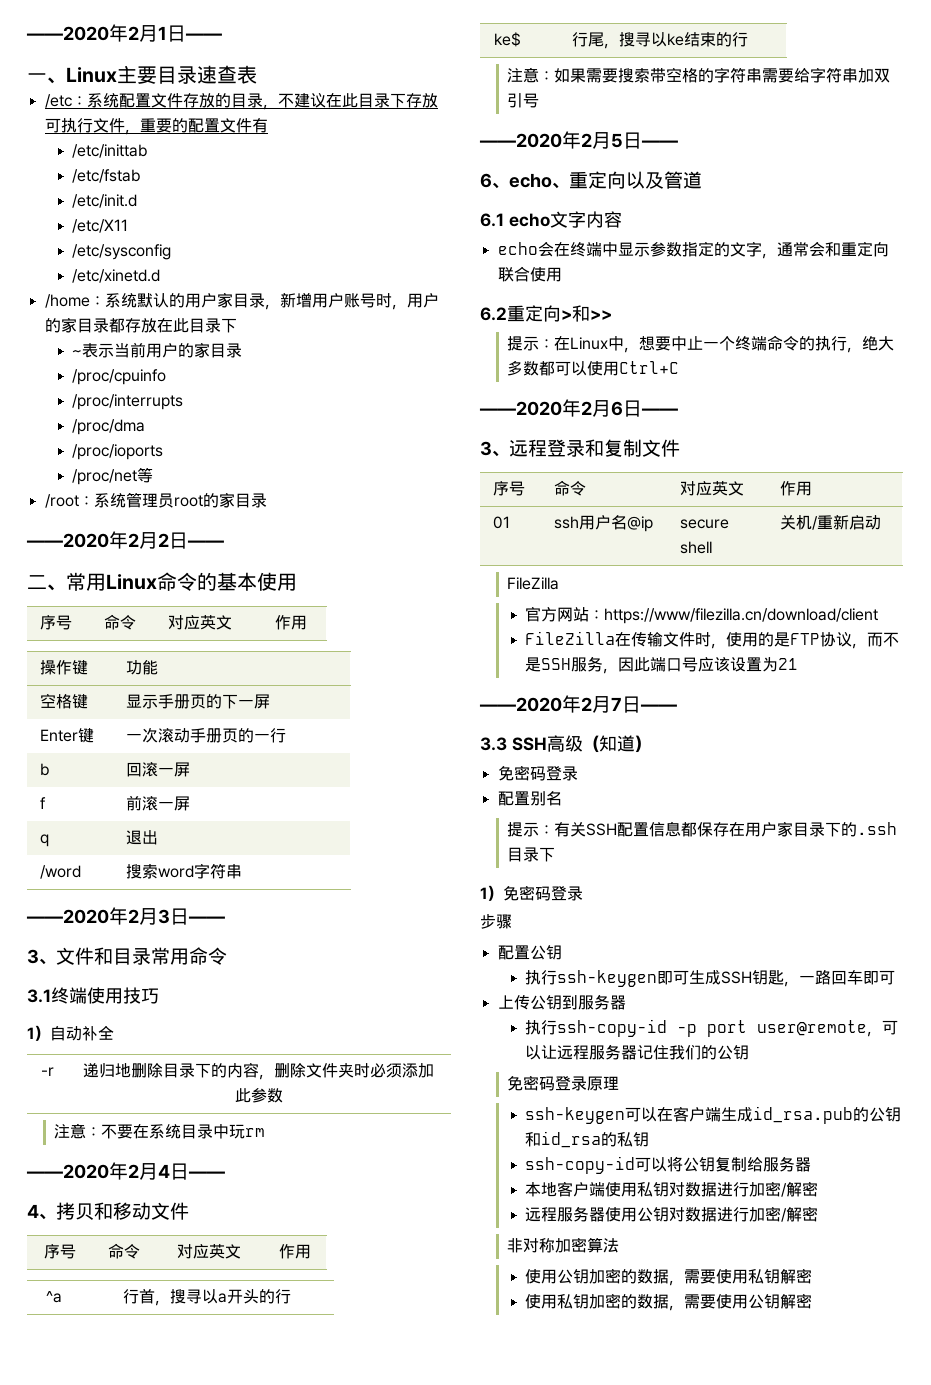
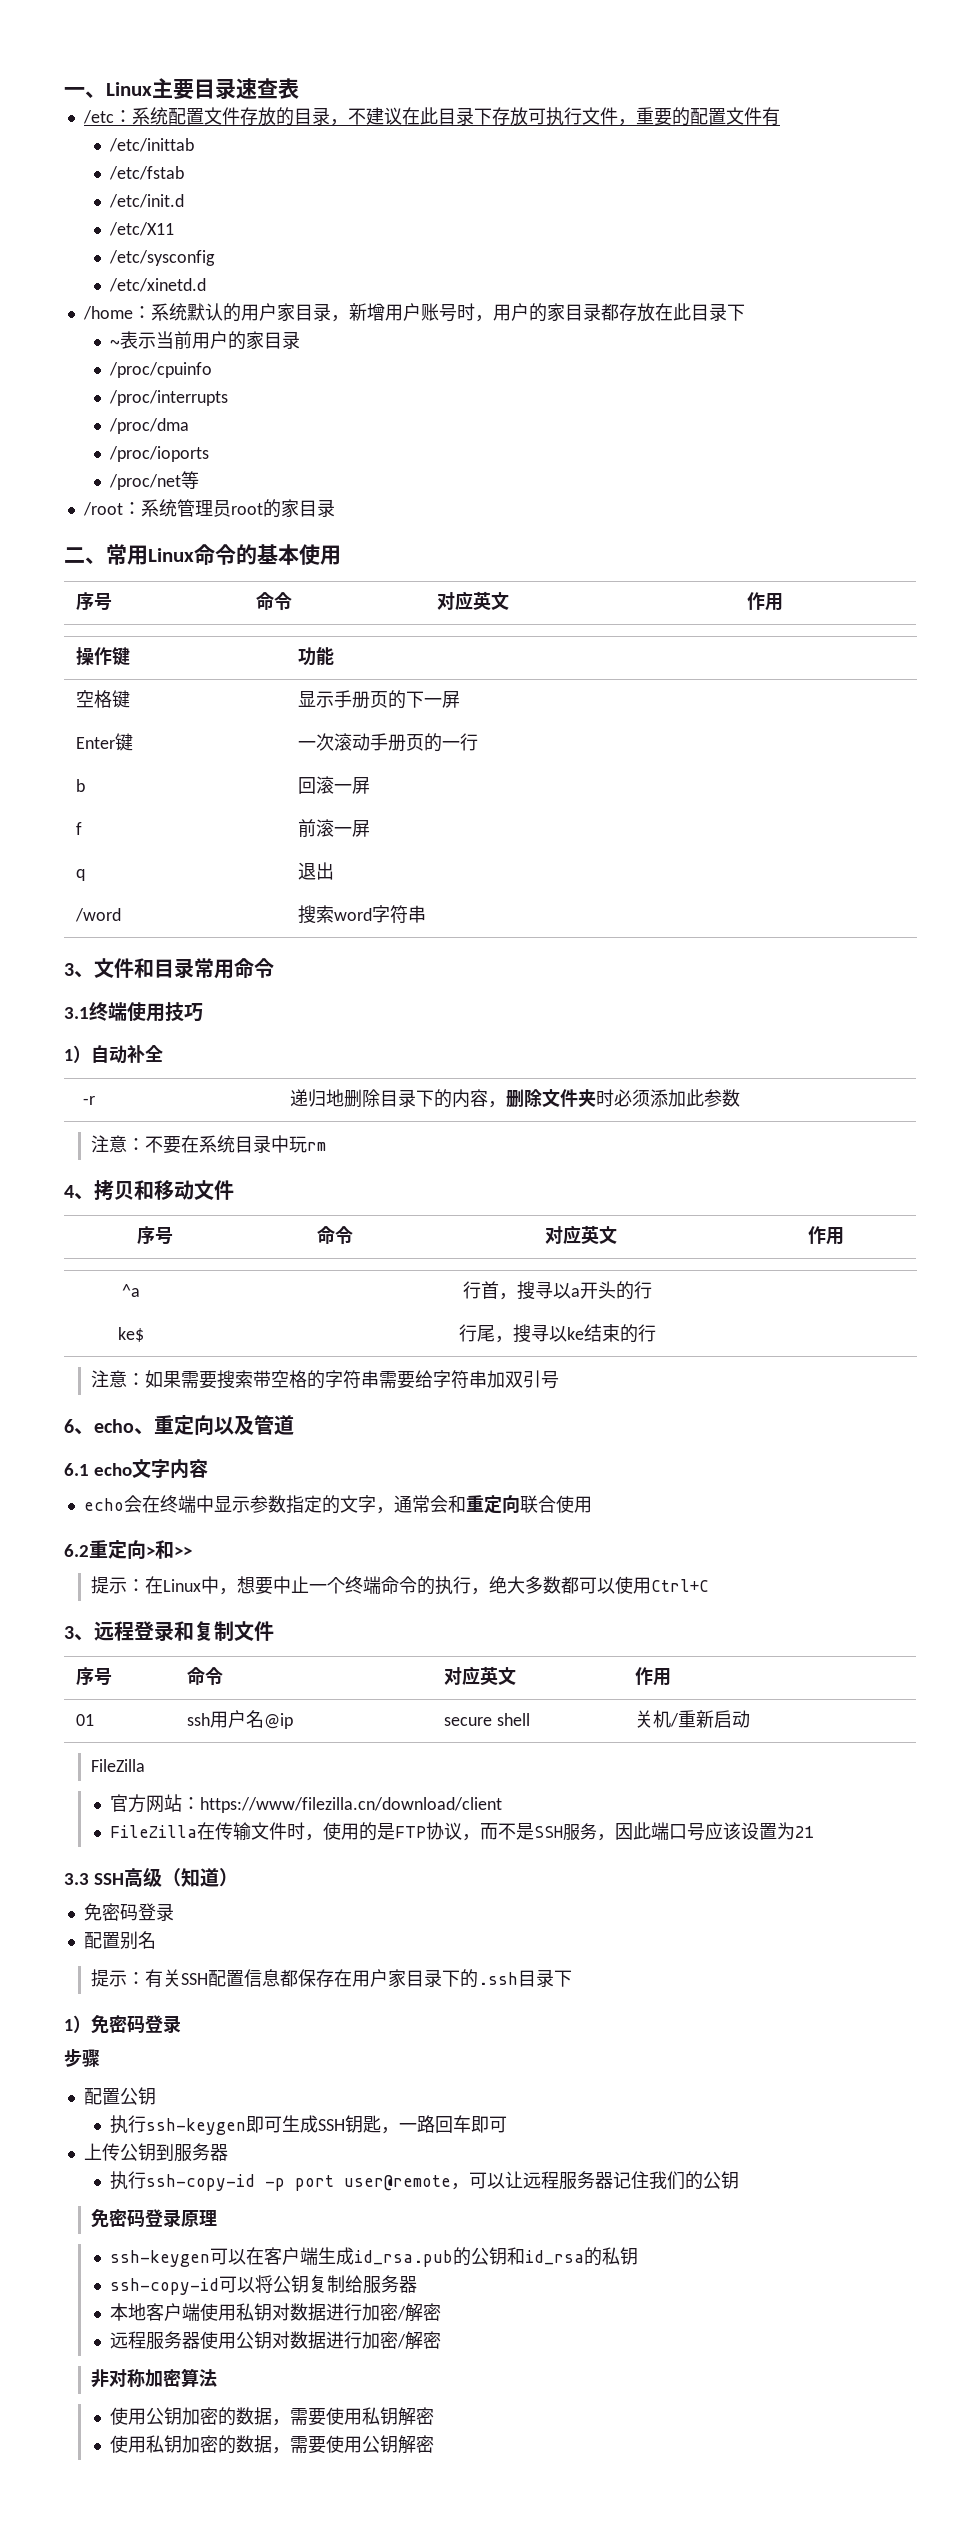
[26,24,222,42] ——2020年2月1日—— // -> (64, 91) none
[26,531,224,549] // ——2020年2月2日—— -> (335, 508) none
[26,907,225,925] // ——2020年2月3日—— -> (427, 914) none
[26,1162,225,1180] // ——2020年2月4日—— -> (326, 1146) none
[479,131,678,149] // ——2020年2月5日—— -> (559, 1380) none
[479,399,678,417] // ——2020年2月6日—— -> (709, 1585) none
[479,695,677,713] // ——2020年2月7日—— -> (816, 1832) none

